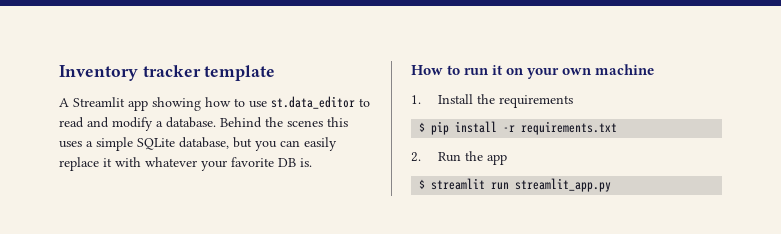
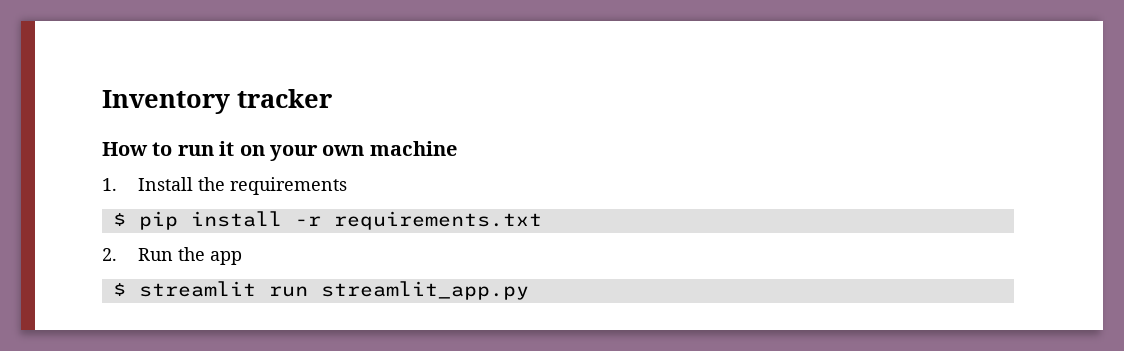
[204,65,276,81] [59,96,370,111] [59,117,348,131] [59,137,337,151] [59,157,312,171] template // A Streamlit app showing how to use st.data_editor to read and modify a database. Behind the scenes this uses a simple SQLite database, but you can easily replace it with whatever your favorite DB is. -> (332, 98) none

